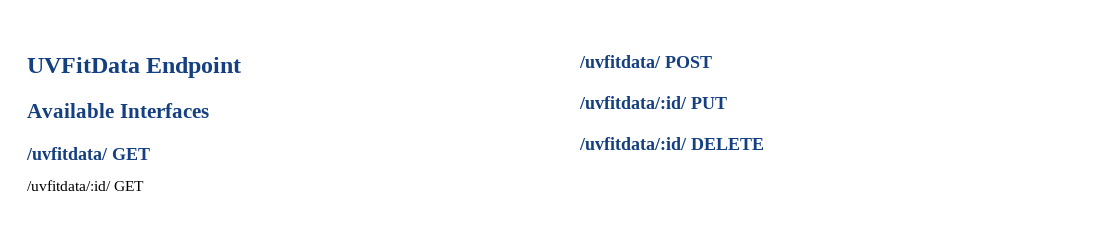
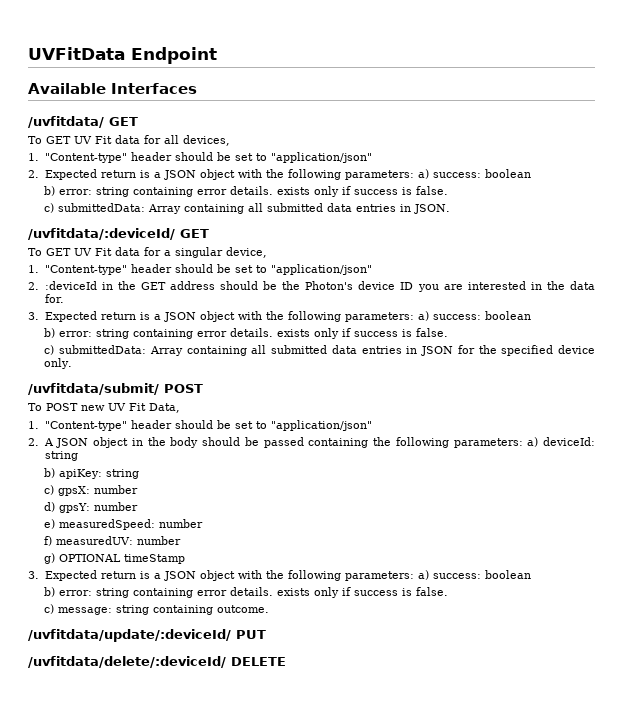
[27,180,145,191] [579,55,712,68] [579,96,687,109] /uvfitdata/:id/ GET // /uvfitdata/ POST // /uvfitdata/:id/ -> [28,135,230,146] [28,152,372,163] [28,169,531,180] [44,186,449,197] [44,203,451,214] [28,228,209,240] [28,247,267,258] [28,264,372,275] [28,281,595,292] [44,294,65,303] [28,311,531,322] [44,328,449,339] [44,345,596,356] [44,358,73,369] [28,383,203,395] [28,403,180,413] [28,420,372,431] [28,437,595,448] [44,451,78,461] [44,468,140,479] [44,485,139,496] [44,502,139,513] [44,519,204,530] [44,536,182,546] [44,553,186,564] [28,570,531,581] [44,587,449,598] [44,604,270,615] [28,629,231,642] To GET UV Fit data for all devices, // 1. "Content-type" header should be set to "application/json" // 2. Expected return is a JSON object with the following parameters: a) success: boolean // b) error: string containing error details. exists only if success is false. // c) submittedData: Array containing all submitted data entries in JSON. // /uvfitdata/:deviceId/ GET // To GET UV Fit data for a singular device, // 1. "Content-type" header should be set to "application/json" // 2. :deviceId in the GET address should be the Photon's device ID you are interested in the data for. // 3. Expected return is a JSON object with the following parameters: a) success: boolean // b) error: string containing error details. exists only if success is false. // c) submittedData: Array containing all submitted data entries in JSON for the specified device only. // /uvfitdata/submit/ POST // To POST new UV Fit Data, // 1. "Content-type" header should be set to "application/json" // 2. A JSON object in the body should be passed containing the following parameters: a) deviceId: string // b) apiKey: string // c) gpsX: number // d) gpsY: number // e) measuredSpeed: number // f) measuredUV: number // g) OPTIONAL timeStamp // 3. Expected return is a JSON object with the following parameters: a) success: boolean // b) error: string containing error details. exists only if success is false. // c) message: string containing outcome. // /uvfitdata/update/:deviceId/
[579,137,687,150] /uvfitdata/:id/ -> [28,656,226,668] /uvfitdata/delete/:deviceId/

